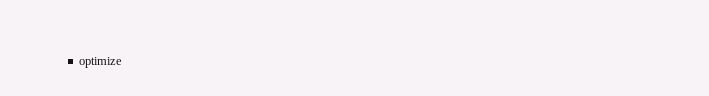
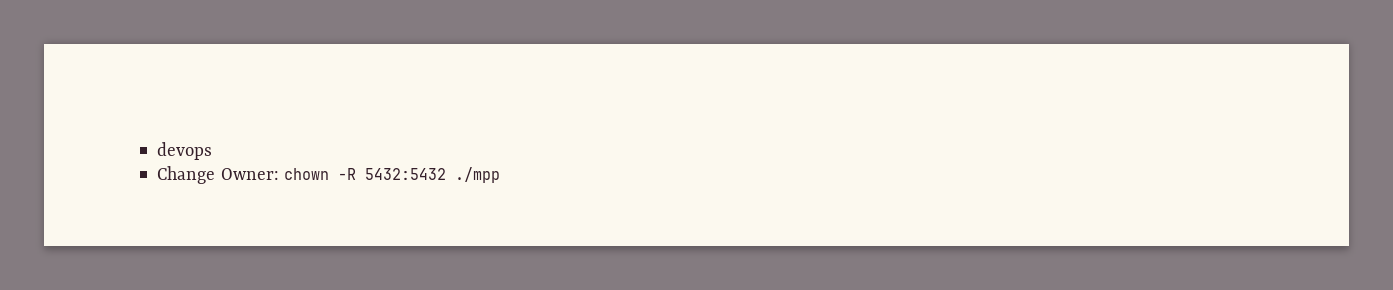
[78,57,122,68] optimize -> [157,142,213,160] [157,166,500,184] devops // Change Owner: chown -R 5432:5432 ./mpp

